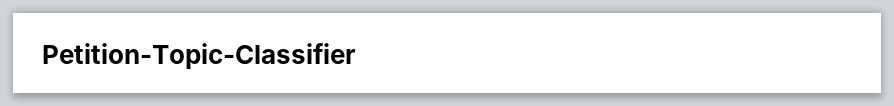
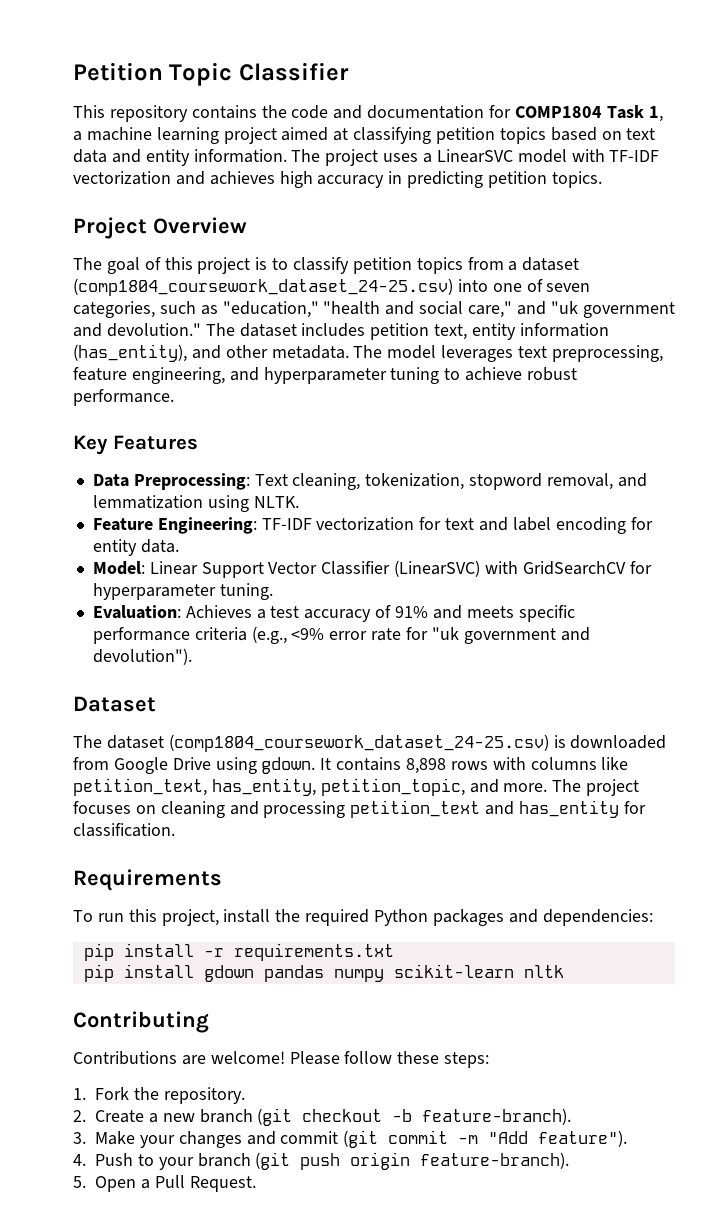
[42,43,356,70] Petition-Topic-Classifier -> [73,62,349,86] [73,105,663,122] [73,127,656,144] [73,149,660,166] [73,171,602,188] [73,217,247,239] [73,257,580,274] [73,278,591,296] [73,301,675,318] [73,323,609,340] [73,344,663,362] [73,367,578,384] [73,389,174,406] [73,435,198,455] [92,473,647,490] [92,495,299,512] [92,517,653,534] [92,539,179,556] [92,560,652,578] [92,583,273,600] [92,605,575,622] [92,626,590,644] [92,648,192,665] [73,696,156,712] [73,734,667,752] [73,757,629,774] [73,778,640,796] [73,800,646,818] [73,823,175,837] [73,869,222,891] [73,909,653,926] [83,943,394,961] [83,964,564,982] [73,1011,209,1033] [73,1051,490,1068] [73,1087,245,1104] [73,1108,572,1126] [73,1130,628,1148] [73,1152,570,1170] [73,1175,256,1192] Petition Topic Classifier // This repository contains the code and documentation for COMP1804 Task 1, a machine learning project aimed at classifying petition topics based on text data and entity information. The project uses a LinearSVC model with TF-IDF vectorization and achieves high accuracy in predicting petition topics. // Project Overview // The goal of this project is to classify petition topics from a dataset (comp1804_coursework_dataset_24-25.csv) into one of seven categories, such as "education," "health and social care," and "uk government and devolution." The dataset includes petition text, entity information (has_entity), and other metadata. The model leverages text preprocessing, feature engineering, and hyperparameter tuning to achieve robust performance. // Key Features // Data Preprocessing: Text cleaning, tokenization, stopword removal, and lemmatization using NLTK. // Feature Engineering: TF-IDF vectorization for text and label encoding for entity data. // Model: Linear Support Vector Classifier (LinearSVC) with GridSearchCV for hyperparameter tuning. // Evaluation: Achieves a test accuracy of 91% and meets specific performance criteria (e.g., <9% error rate for "uk government and devolution"). // Dataset // The dataset (comp1804_coursework_dataset_24-25.csv) is downloaded from Google Drive using gdown. It contains 8,898 rows with columns like petition_text, has_entity, petition_topic, and more. The project focuses on cleaning and processing petition_text and has_entity for classification. // Requirements // To run this project, install the required Python packages and dependencies: // pip install -r requirements.txt // pip install gdown pandas numpy scikit-learn nltk // Contributing // Contributions are welcome! Please follow these steps: // 1. Fork the repository. // 2. Create a new branch (git checkout -b feature-branch). // 3. Make your changes and commit (git commit -m "Add feature"). // 4. Push to your branch (git push origin feature-branch). // 5. Open a Pull Request.

